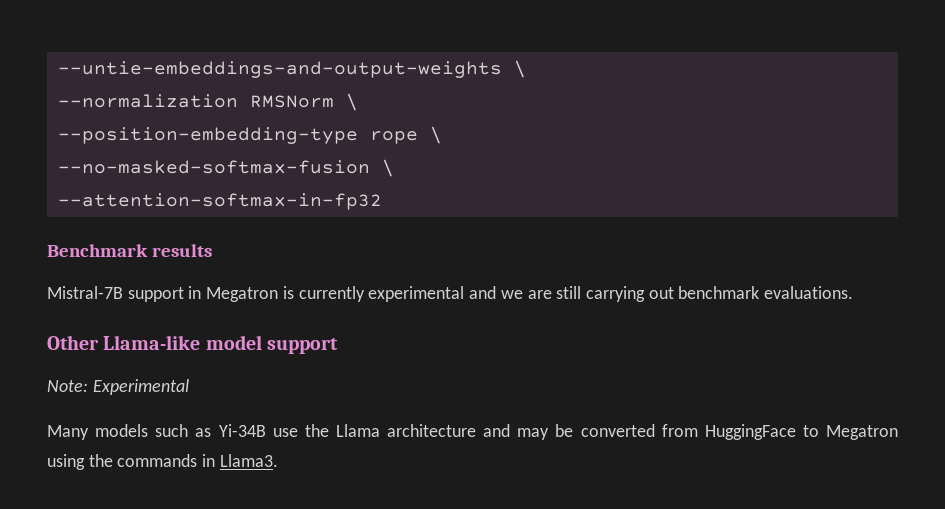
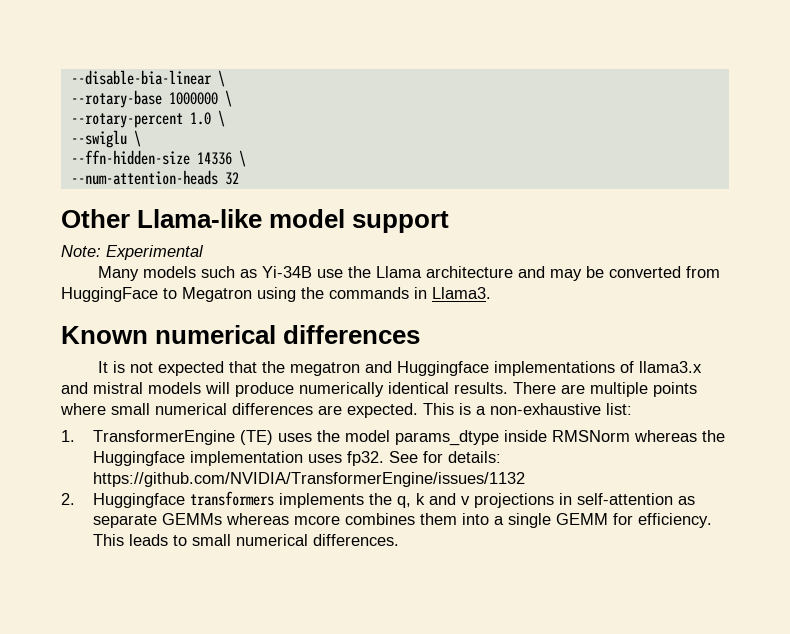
[57,60,526,78] [57,93,358,111] [57,126,442,144] [57,159,394,177] [57,193,382,210] [47,244,212,257] [47,286,854,302] --untie-embeddings-and-output-weights \ // --normalization RMSNorm \ // --position-embedding-type rope \ // --no-masked-softmax-fusion \ // --attention-softmax-in-fp32 // Benchmark results // Mistral-7B support in Megatron is currently experimental and we are still carrying out benchmark evaluations. -> [70,70,225,87] [70,90,232,108] [70,110,225,128] [70,130,141,148] [70,150,246,167] [70,170,239,185] --disable-bia-linear \ // --rotary-base 1000000 \ // --rotary-percent 1.0 \ // --swiglu \ // --ffn-hidden-size 14336 \ // --num-attention-heads 32
(278, 460) none -> [61,325,421,344] [97,361,702,376] [61,382,697,397] [60,403,632,418] [61,430,726,446] [93,451,502,466] [93,472,526,487] [61,491,696,508] [93,513,713,528] [93,534,400,546] // Known numerical differences // It is not expected that the megatron and Huggingface implementations of llama3.x and mistral models will produce numerically identical results. There are multiple points where small numerical differences are expected. This is a non-exhaustive list: // 1. TransformerEngine (TE) uses the model params_dtype inside RMSNorm whereas the Huggingface implementation uses fp32. See for details: https://github.com/NVIDIA/TransformerEngine/issues/1132 // 2. Huggingface transformers implements the q, k and v projections in self-attention as separate GEMMs whereas mcore combines them into a single GEMM for efficiency. This leads to small numerical differences.

